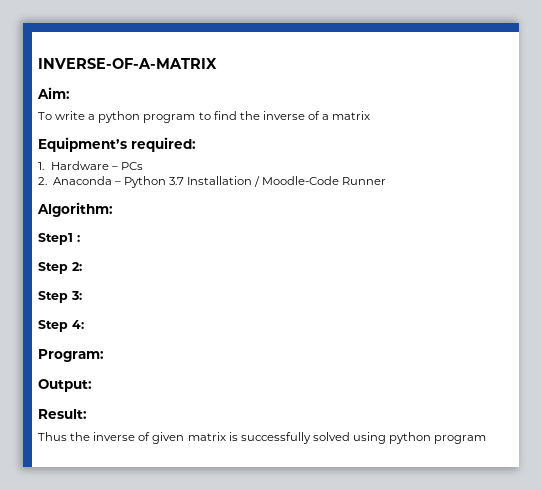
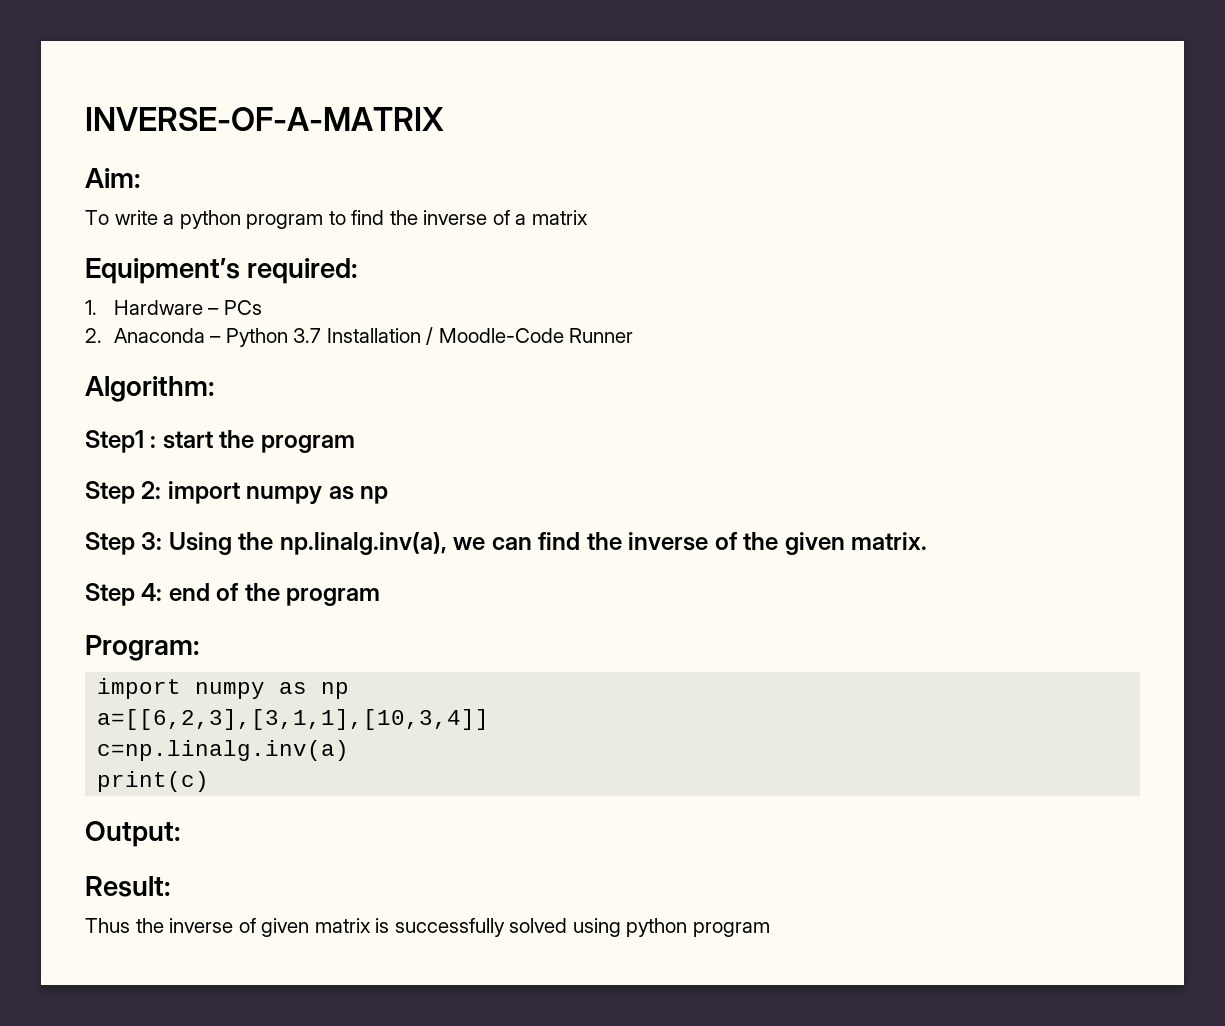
(80, 238) none -> [162,430,355,453] start the program
[38,291,82,303] [38,320,84,332] [38,349,104,362] // Step 3: // Step 4: // Program: -> [167,481,389,504] [85,532,928,555] [85,583,381,606] [85,635,200,661] [97,678,350,699] [97,709,490,730] [97,740,350,761] [97,771,210,792] import numpy as np // Step 3: Using the np.linalg.inv(a), we can find the inverse of the given matrix. // Step 4: end of the program // Program: // import numpy as np // a=[[6,2,3],[3,1,1],[10,3,4]] // c=np.linalg.inv(a) // print(c)

